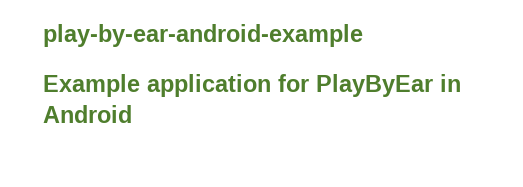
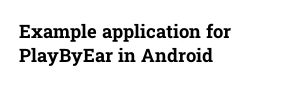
[43,24,363,47] play-by-ear-android-example // -> (19, 32) none

